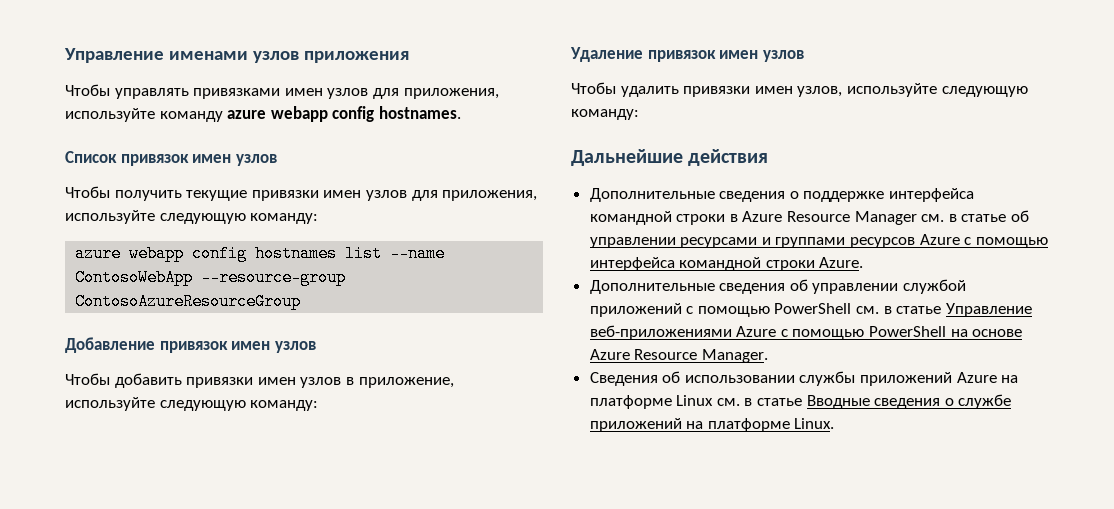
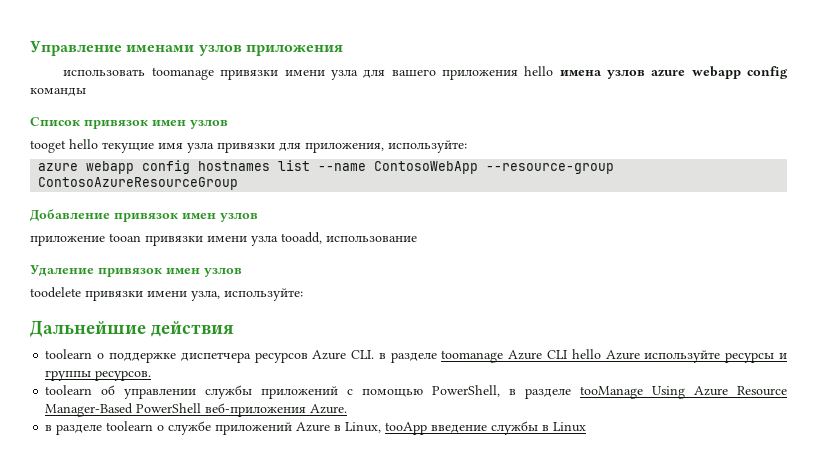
[65,84,499,99] [65,106,461,122] Чтобы управлять привязками имен узлов для приложения, используйте команду azure webapp config hostnames. -> [63,66,788,80] [30,88,86,96] использовать toomanage привязки имени узла для вашего приложения hello имена узлов azure webapp config команды
[65,186,538,201] [65,210,319,224] Чтобы получить текущие привязки имен узлов для приложения, используйте следующую команду: -> [30,139,467,153] tooget hello текущие имя узла привязки для приложения, используйте:
[65,373,454,388] [65,397,319,411] [570,47,804,62] [571,82,1028,97] [571,109,639,120] [571,149,769,166] [589,188,975,202] [589,210,1030,225] [589,234,1048,248] [589,257,864,271] [589,279,967,294] [589,303,1032,317] [589,325,1023,340] [589,349,768,363] [589,371,1019,386] [589,394,1012,409] [589,418,835,432] Чтобы добавить привязки имен узлов в приложение, используйте следующую команду: // Удаление привязок имен узлов // Чтобы удалить привязки имен узлов, используйте следующую команду: // Дальнейшие действия // Дополнительные сведения о поддержке интерфейса командной строки в Azure Resource Manager см. в статье об управлении ресурсами и группами ресурсов Azure с помощью интерфейса командной строки Azure. // Дополнительные сведения об управлении службой приложений с помощью PowerShell см. в статье Управление веб-приложениями Azure с помощью PowerShell на основе Azure Resource Manager. // Сведения об использовании службы приложений Azure на платформе Linux см. в статье Вводные сведения о службе приложений на платформе Linux. -> [30,232,417,246] [30,265,242,277] [30,287,303,301] [30,321,235,337] [45,349,788,363] [45,370,152,381] [45,385,787,399] [45,403,348,417] [45,421,587,435] приложение tooan привязки имени узла tooadd, использование // Удаление привязок имен узлов // toodelete привязки имени узла, используйте: // Дальнейшие действия // toolearn о поддержке диспетчера ресурсов Azure CLI. в разделе toomanage Azure CLI hello Azure используйте ресурсы и группы ресурсов. // toolearn об управлении службы приложений с помощью PowerShell, в разделе tooManage Using Azure Resource Manager-Based PowerShell веб-приложения Azure. // в разделе toolearn о службе приложений Azure в Linux, tooApp введение службы в Linux

